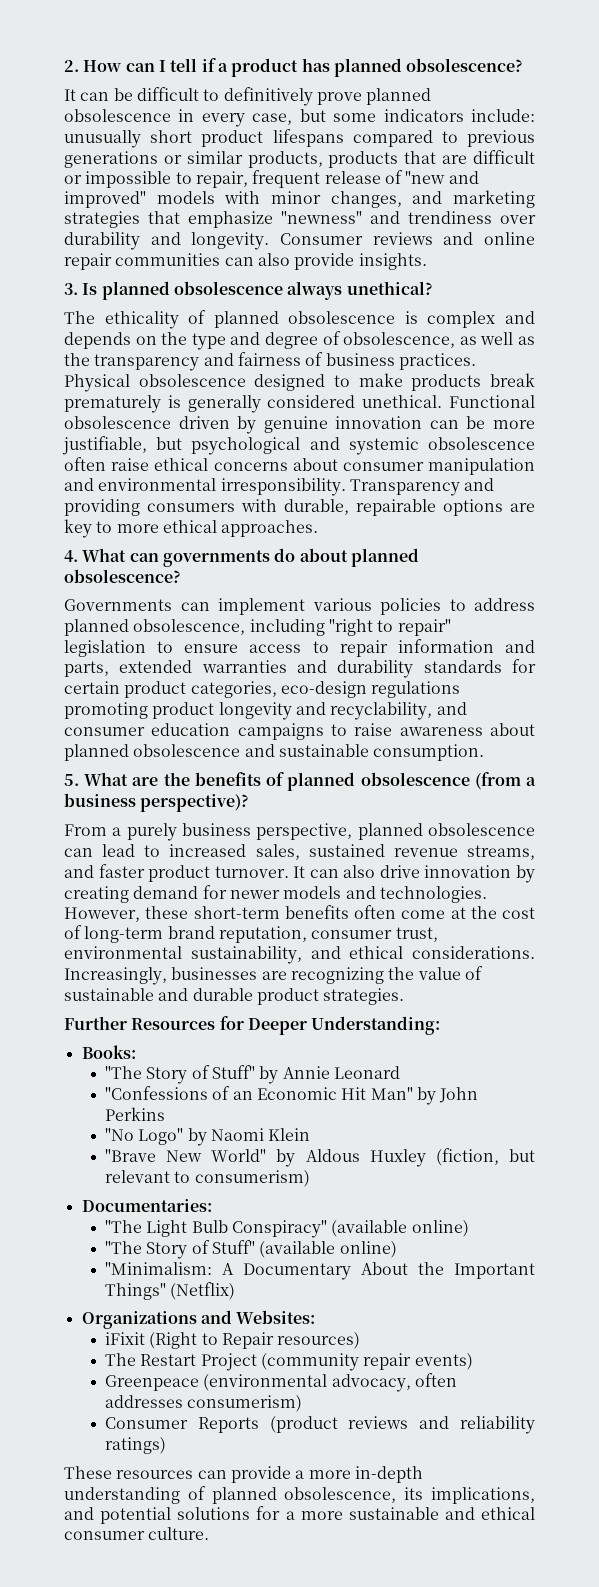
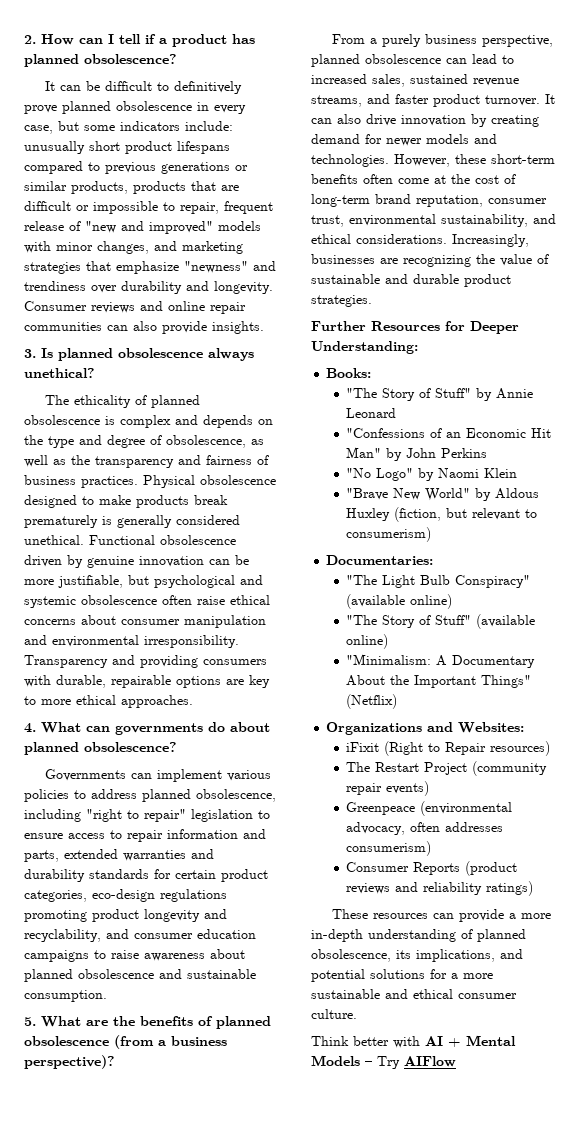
(210, 1533) none -> [311,1035,516,1048] [311,1055,456,1069] // Think better with AI + Mental Models – Try AIFlow

